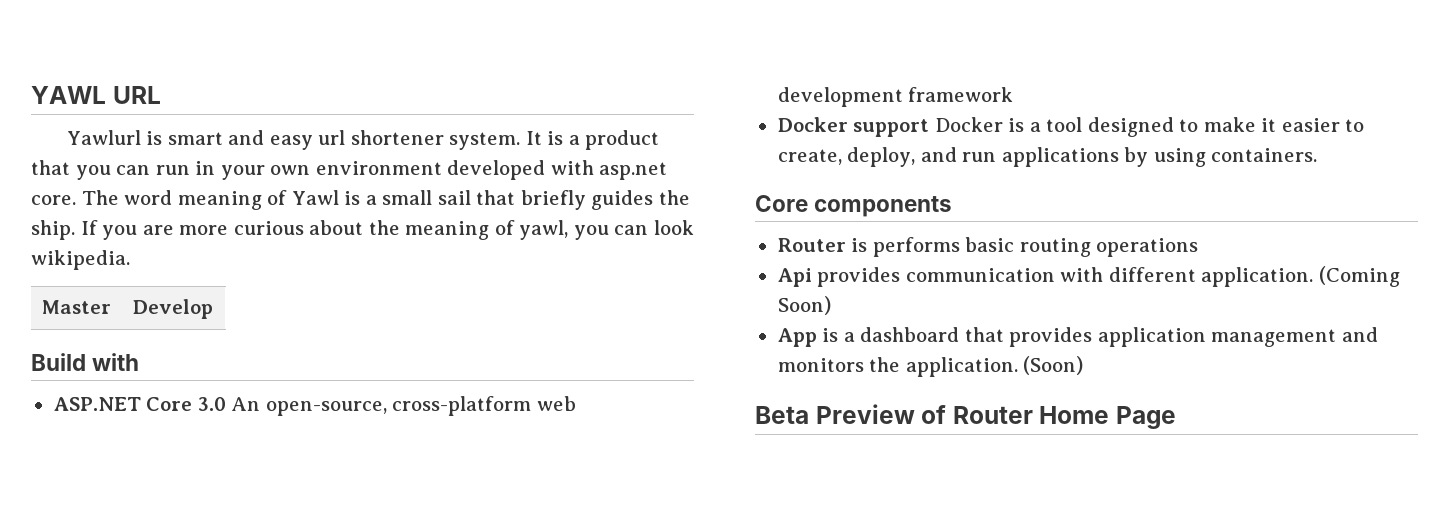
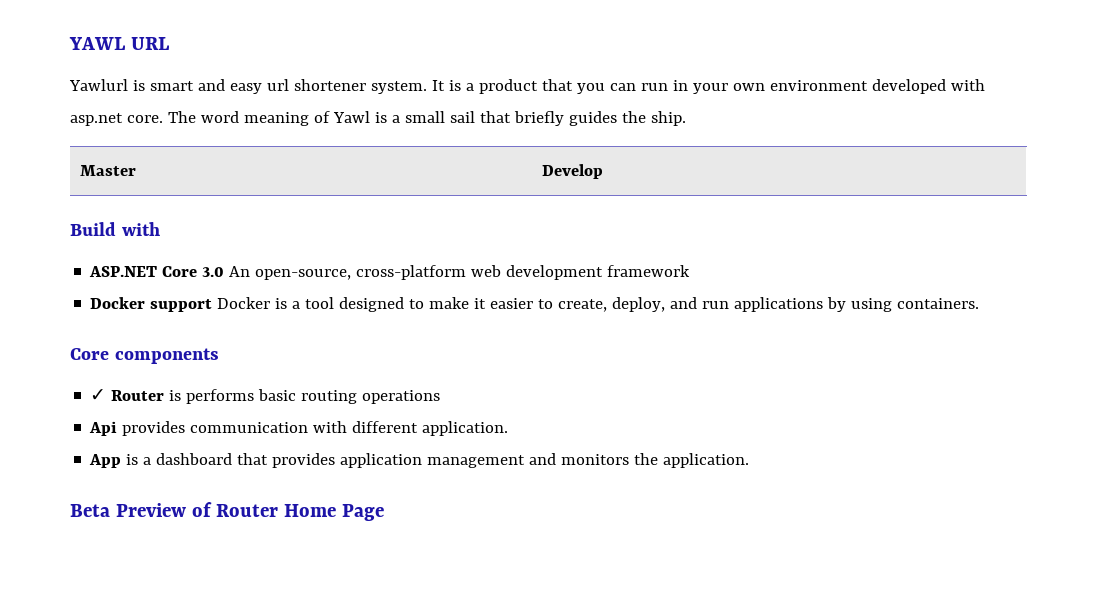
[80,220,694,240] [31,250,130,270] If you are more curious about the meaning of yawl, you can look wikipedia. -> (686, 118) none
(953, 206) none -> [90,389,107,401] ✓
[1318,266,1400,287] [777,296,831,315] (Coming Soon) -> (509, 428) none
[1023,356,1084,375] (Soon) -> (750, 460) none

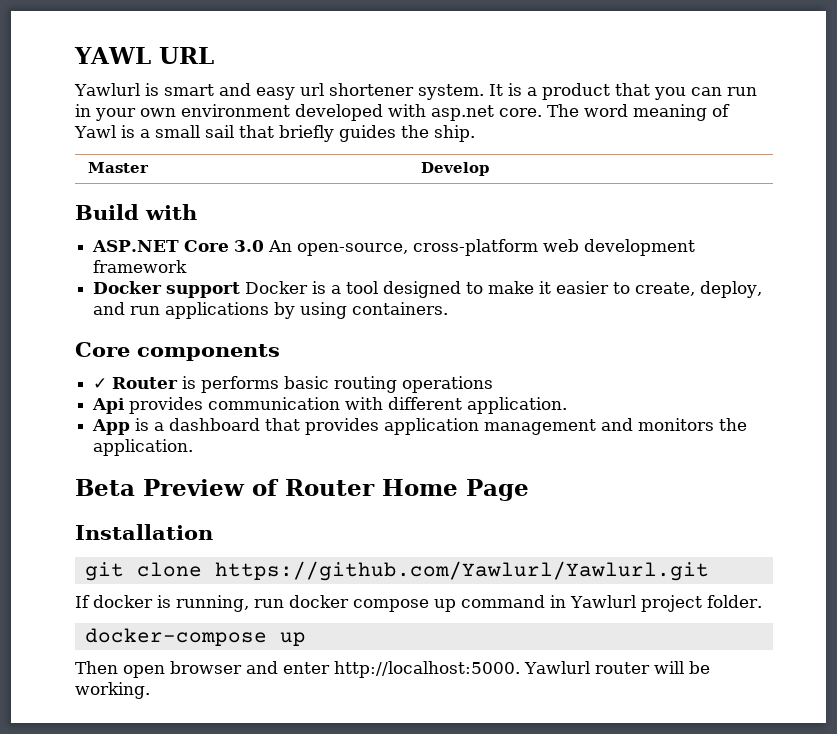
(385, 512) none -> [75,524,213,540] [84,561,709,581] [75,595,762,612] [84,628,306,646] [75,661,710,678] [75,682,150,699] // Installation // git clone https://github.com/Yawlurl/Yawlurl.git // If docker is running, run docker compose up command in Yawlurl project folder. // docker-compose up // Then open browser and enter http://localhost:5000. Yawlurl router will be working.

